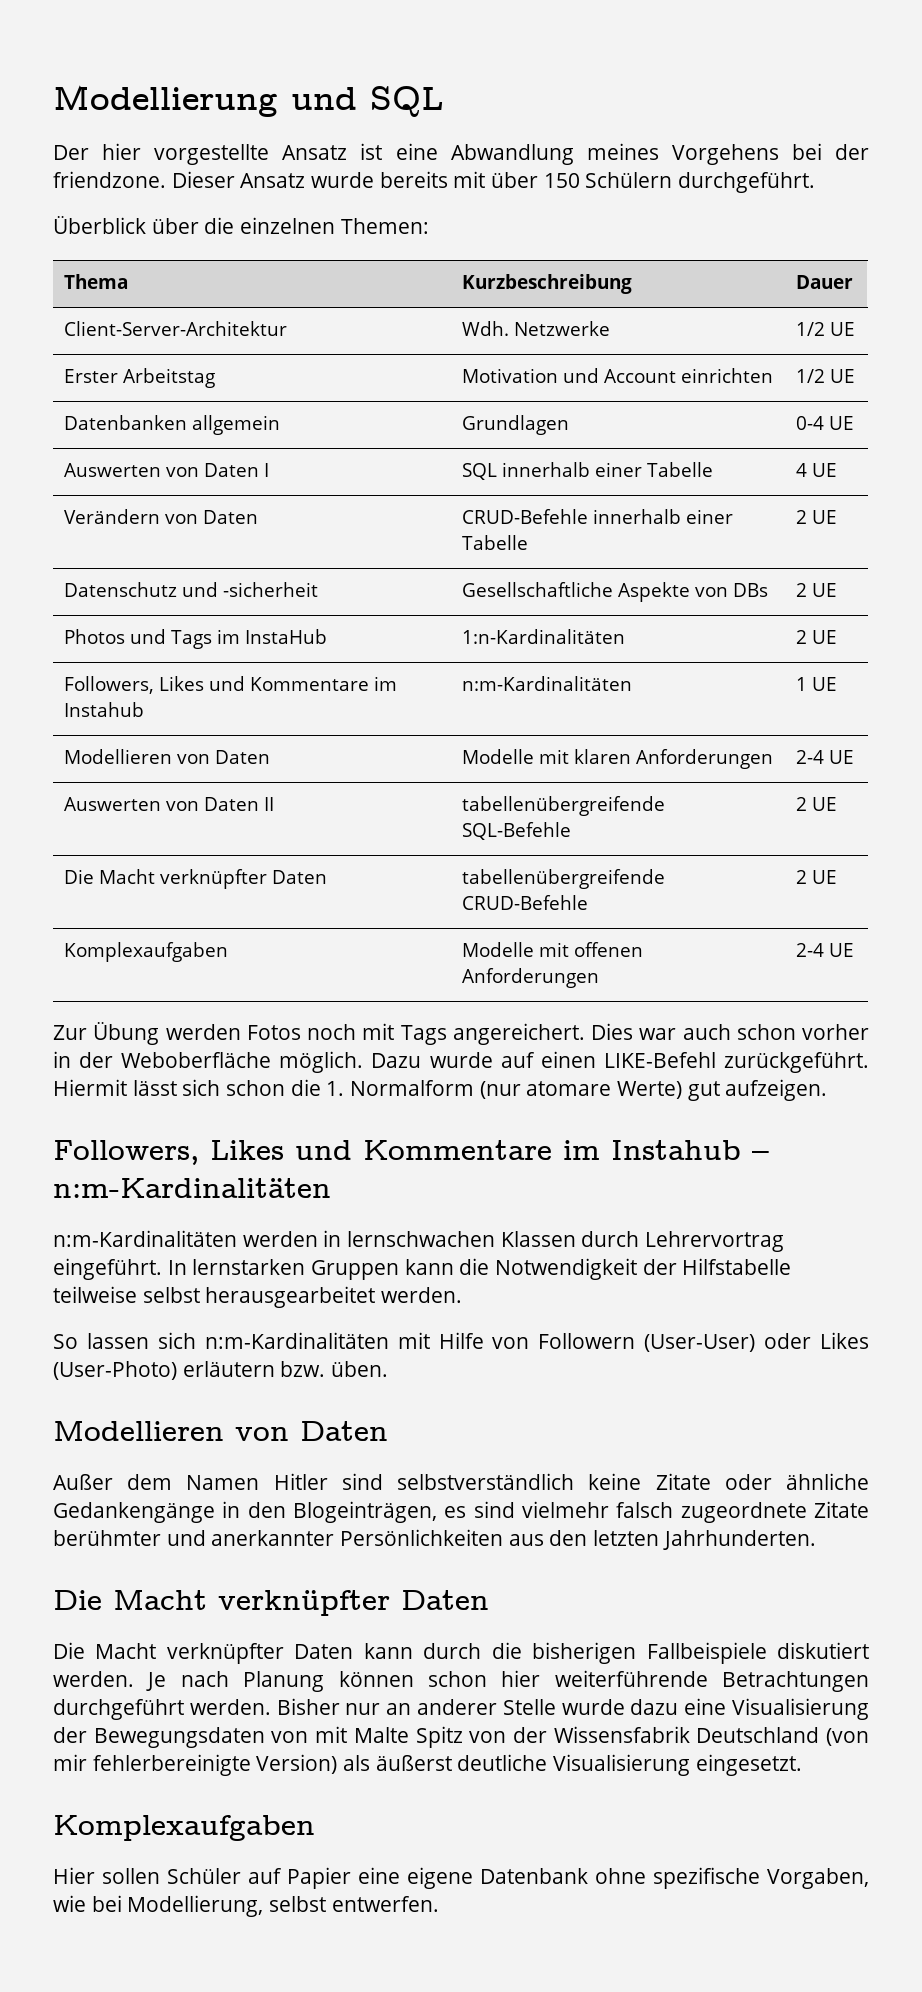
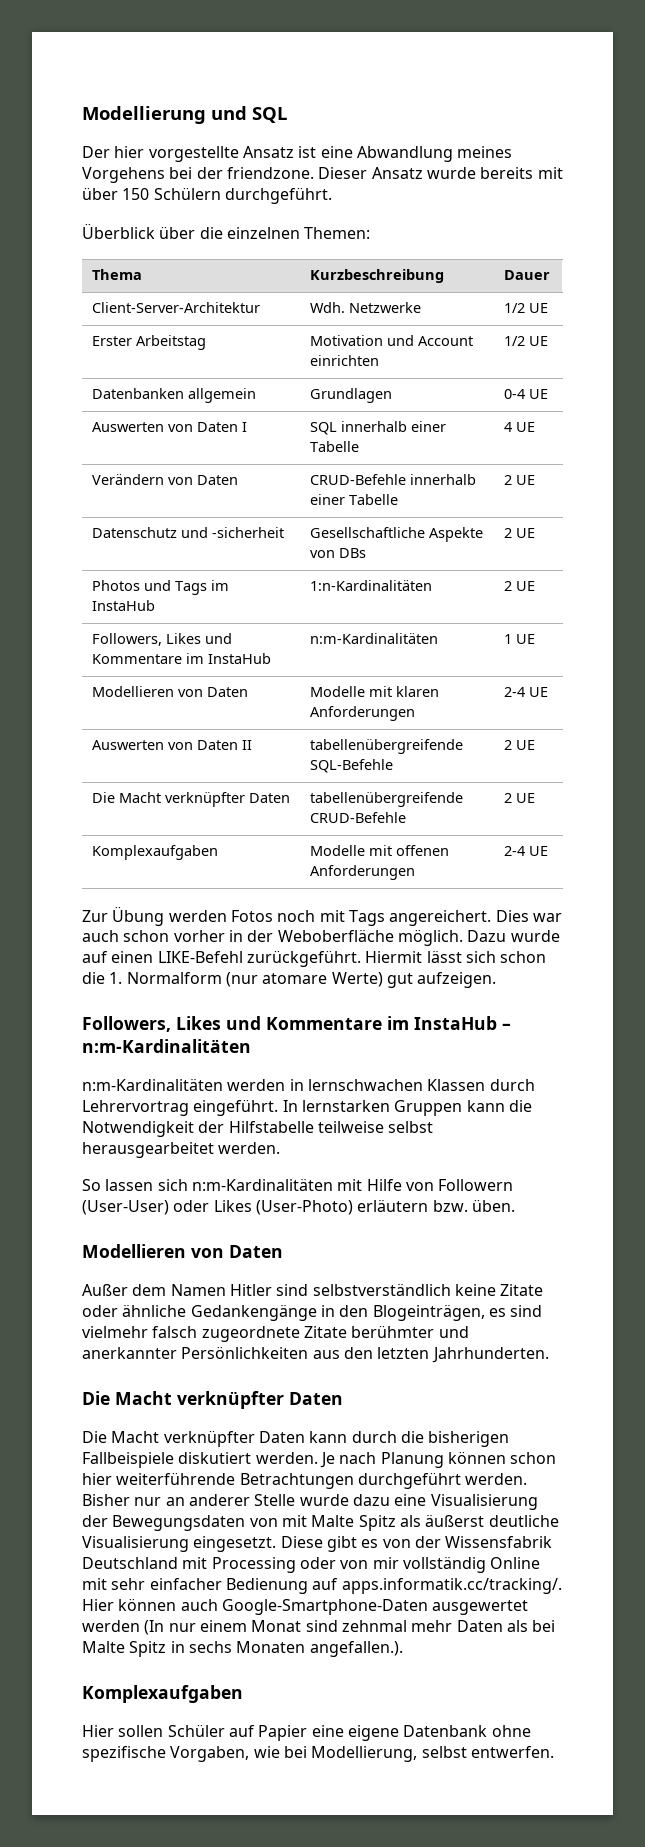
[63,702,144,717] Instahub -> [208,653,272,664] InstaHub
[611,1140,741,1160] Instahub -> [414,1016,497,1030] InstaHub
[469,1726,869,1746] [53,1754,338,1776] von der Wissensfabrik Deutschland (von mir fehlerbereinigte Version) -> (396, 1523) none
(802, 1765) none -> [280,1536,553,1552] [82,1556,541,1573] [82,1578,562,1594] [82,1598,529,1615] [82,1620,556,1635] [82,1641,403,1657] Diese gibt es von der Wissensfabrik Deutschland mit Processing oder von mir vollständig Online mit sehr einfacher Bedienung auf apps.informatik.cc/tracking/. Hier können auch Google-Smartphone-Daten ausgewertet werden (In nur einem Monat sind zehnmal mehr Daten als bei Malte Spitz in sechs Monaten angefallen.).

